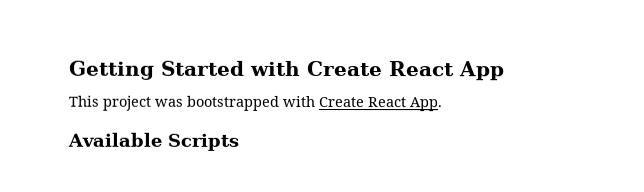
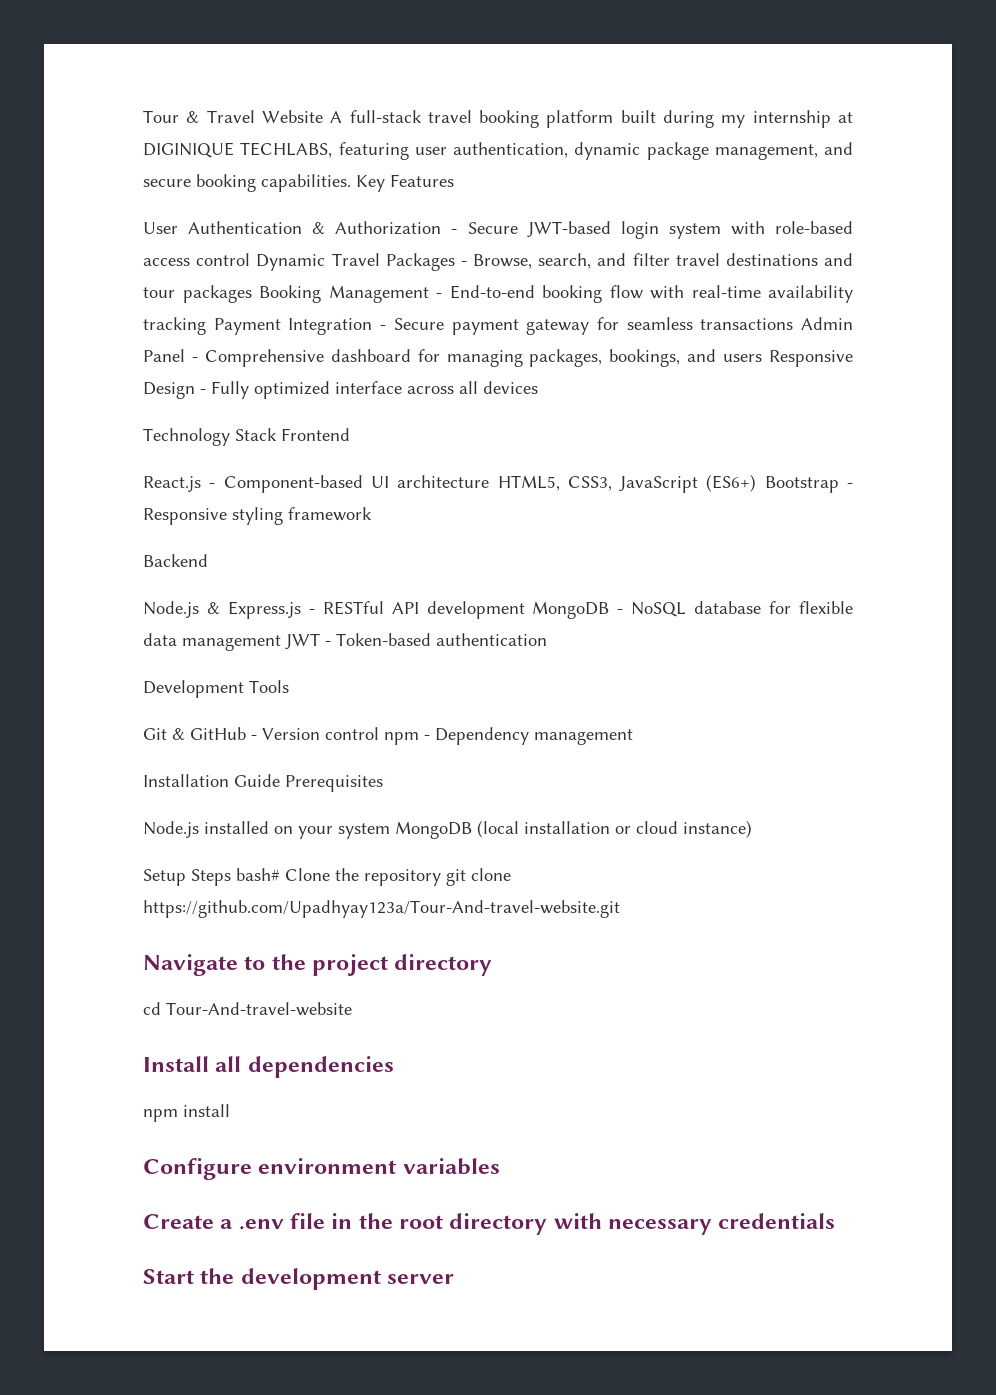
[69,60,505,81] [68,95,442,112] [67,132,239,151] Getting Started with Create React App // This project was bootstrapped with Create React App. // Available Scripts -> [143,110,853,128] [143,142,853,160] [143,174,454,192] [143,221,854,239] [143,253,853,271] [143,285,853,303] [143,317,853,335] [143,349,853,367] [143,381,538,399] [143,428,350,446] [143,474,853,493] [143,507,372,525] [143,554,208,567] [143,601,853,619] [143,633,547,651] [143,680,289,698] [143,727,633,745] [143,774,383,792] [143,820,752,839] [143,868,511,886] [143,900,620,918] [143,954,493,976] [143,1002,352,1016] [143,1056,394,1078] [143,1104,230,1122] [143,1158,500,1180] [143,1213,836,1235] [143,1268,455,1290] Tour & Travel Website A full-stack travel booking platform built during my internship at DIGINIQUE TECHLABS, featuring user authentication, dynamic package management, and secure booking capabilities. Key Features // User Authentication & Authorization - Secure JWT-based login system with role-based access control Dynamic Travel Packages - Browse, search, and filter travel destinations and tour packages Booking Management - End-to-end booking flow with real-time availability tracking Payment Integration - Secure payment gateway for seamless transactions Admin Panel - Comprehensive dashboard for managing packages, bookings, and users Responsive Design - Fully optimized interface across all devices // Technology Stack Frontend // React.js - Component-based UI architecture HTML5, CSS3, JavaScript (ES6+) Bootstrap - Responsive styling framework // Backend // Node.js & Express.js - RESTful API development MongoDB - NoSQL database for flexible data management JWT - Token-based authentication // Development Tools // Git & GitHub - Version control npm - Dependency management // Installation Guide Prerequisites // Node.js installed on your system MongoDB (local installation or cloud instance) // Setup Steps bash# Clone the repository git clone https://github.com/Upadhyay123a/Tour-And-travel-website.git // Navigate to the project directory // cd Tour-And-travel-website // Install all dependencies // npm install // Configure environment variables // Create a .env file in the root directory with necessary credentials // Start the development server

